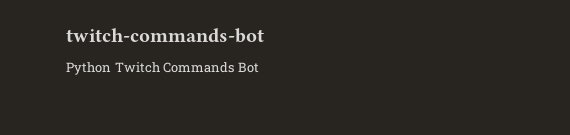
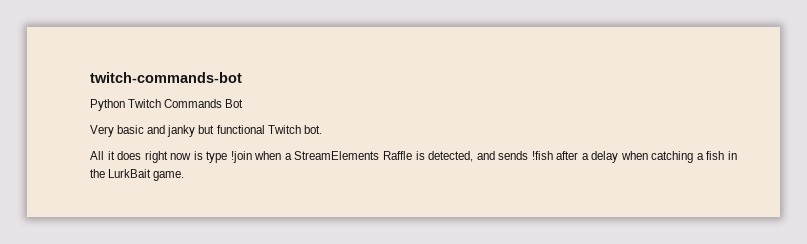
(259, 67) none -> [90,125,322,137] [90,151,737,163] [90,169,185,181] // Very basic and janky but functional Twitch bot. // All it does right now is type !join when a StreamElements Raffle is detected, and sends !fish after a delay when catching a fish in the LurkBait game.

